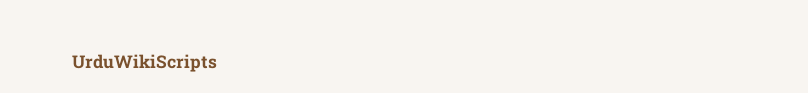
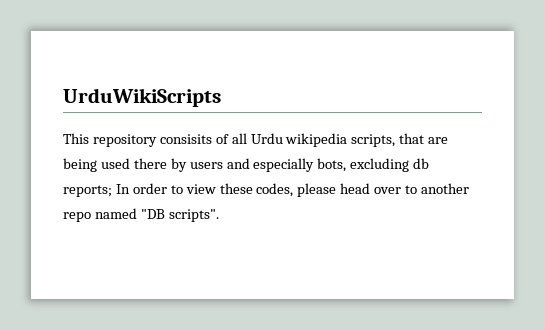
(217, 63) none -> [63,133,449,147] [63,158,430,172] [63,183,470,197] [63,208,219,222] // This repository consisits of all Urdu wikipedia scripts, that are being used there by users and especially bots, excluding db reports; In order to view these codes, please head over to another repo named "DB scripts".

